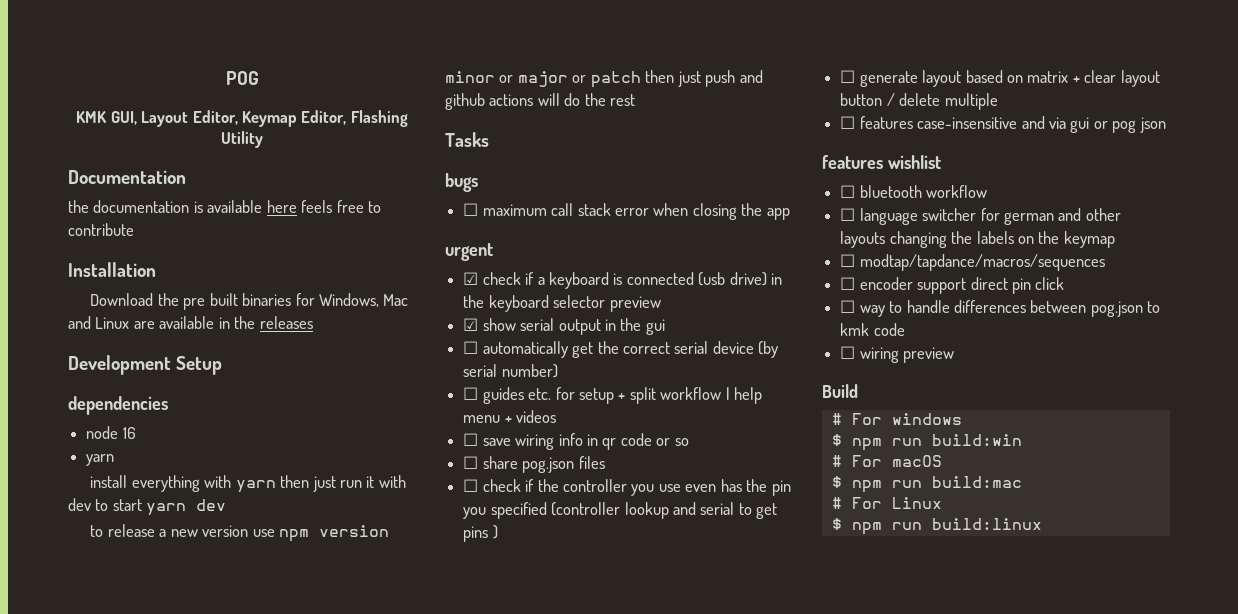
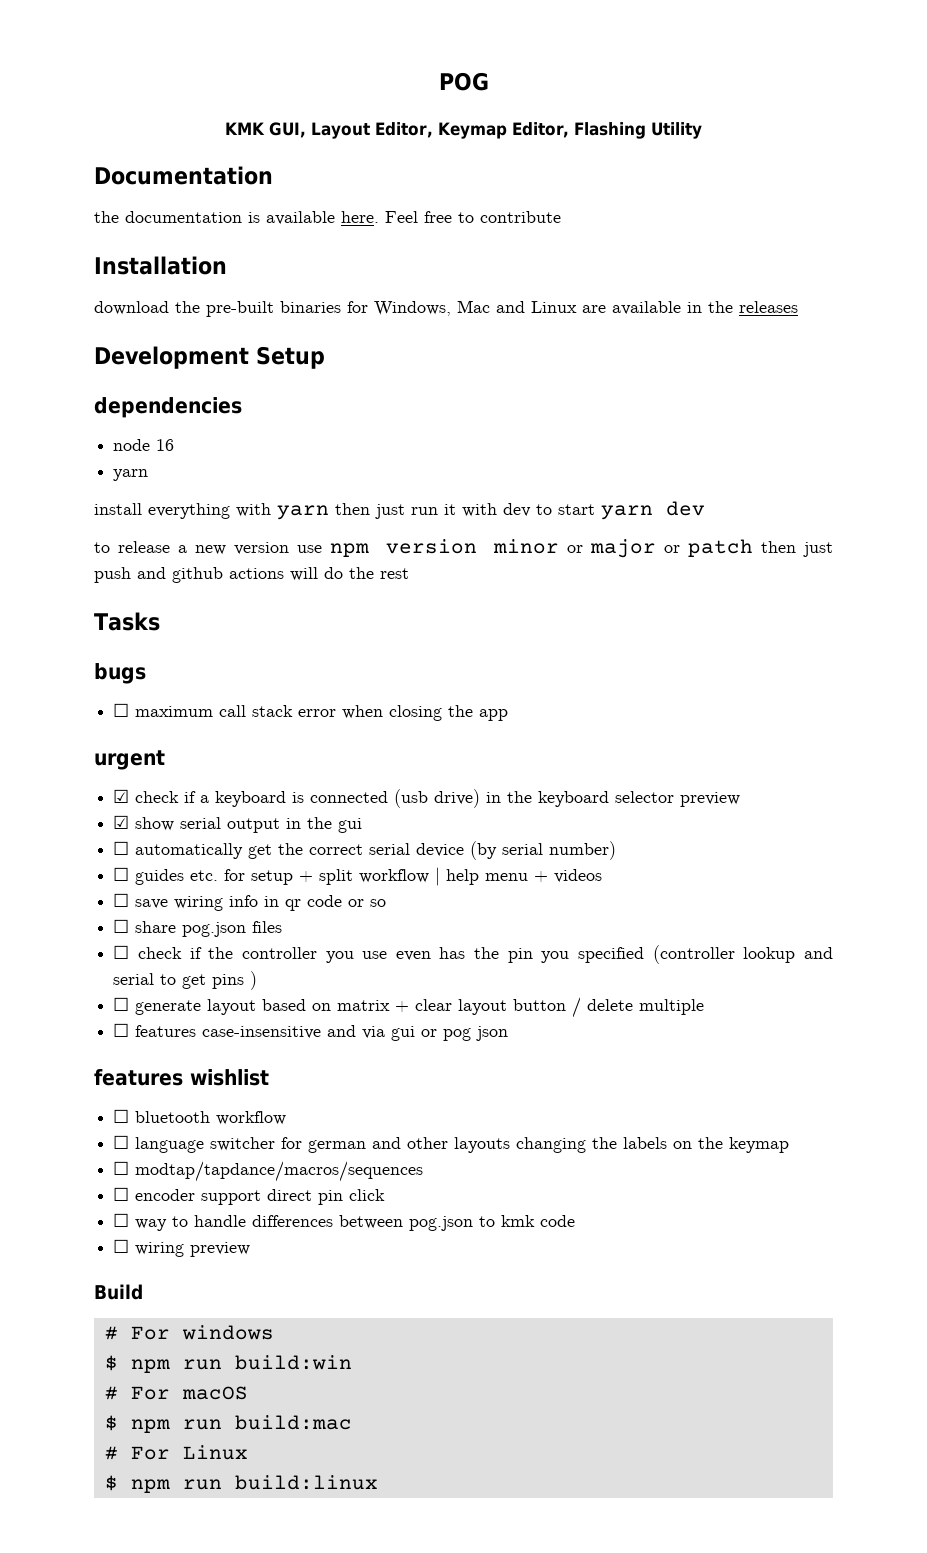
[266,200,333,213] here feels -> [341,211,418,223] here. Feel
[90,293,238,310] Download the pre built -> [94,301,274,317] download the pre-built

